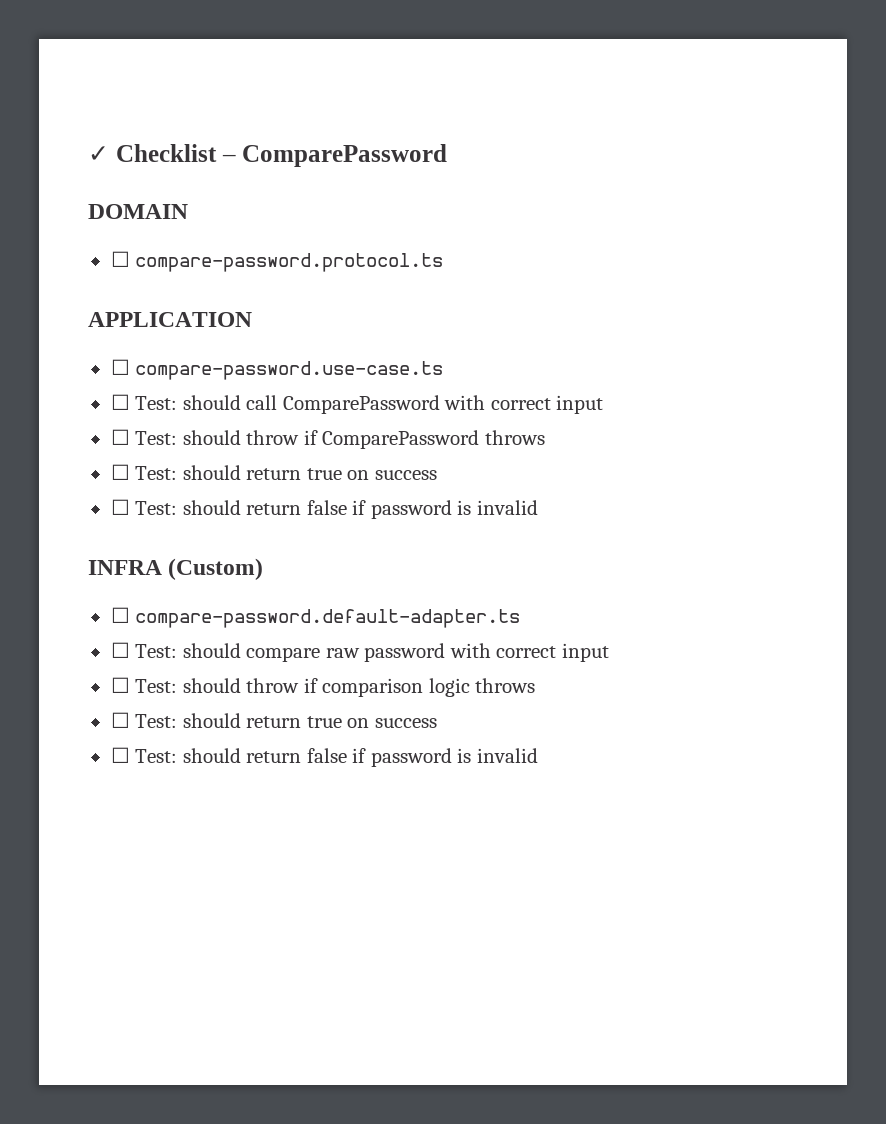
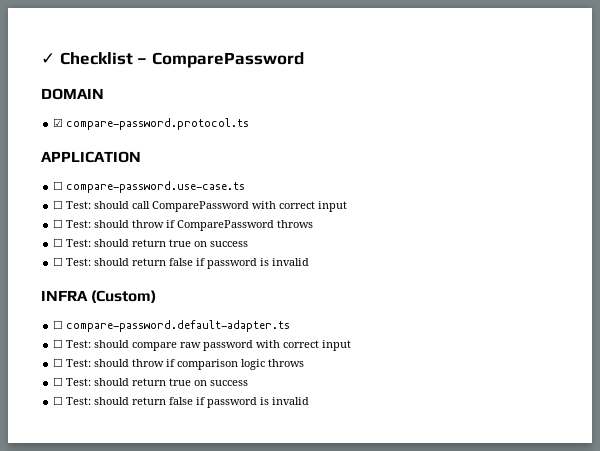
[110,251,130,267] ☐ -> [53,118,64,127] ☑

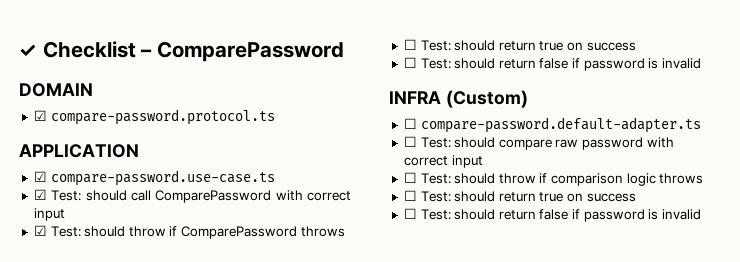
[53,181,64,190] ☐ -> [33,171,47,182] ☑
[53,200,64,209] ☐ -> [33,189,47,200] ☑
[53,219,64,228] ☐ -> [33,225,47,236] ☑

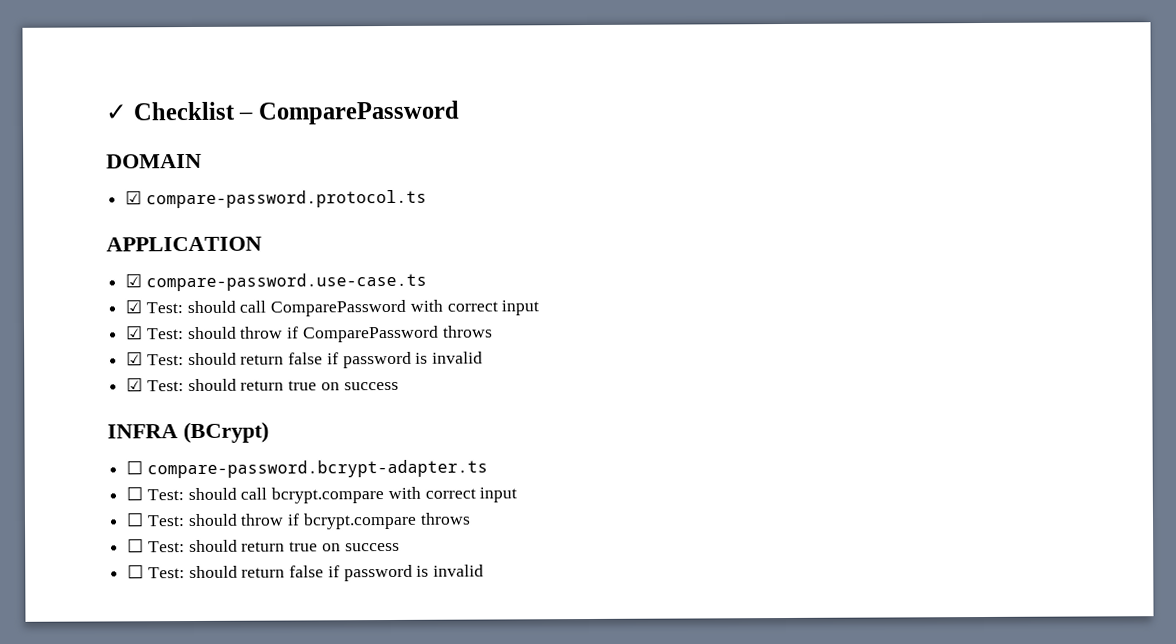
[403,39,636,51] [403,57,702,71] ☐ Test: should return true on success // ☐ Test: should return false if password is invalid -> [126,351,484,369] [126,377,399,392] ☑ Test: should return false if password is invalid // ☑ Test: should return true on success
[445,90,528,108] [403,117,701,133] [403,136,644,150] (Custom) // ☐ compare-password.default-adapter.ts // ☐ Test: should compare raw password -> [183,421,269,444] [126,459,488,479] [126,486,385,504] (BCrypt) // ☐ compare-password.bcrypt-adapter.ts // ☐ Test: should call bcrypt.compare
[551,173,656,186] comparison logic -> [302,512,417,530] bcrypt.compare

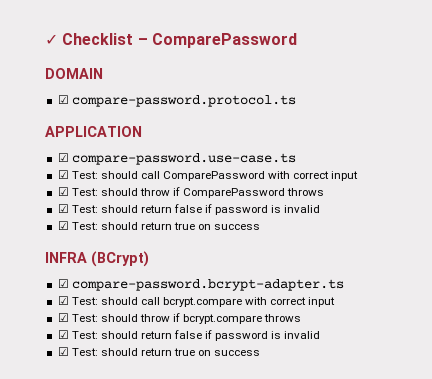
[126,460,144,475] ☐ -> [57,279,69,288] ☑
[126,486,144,501] ☐ -> [57,296,69,305] ☑
[126,512,145,527] ☐ -> [57,313,69,322] ☑
[127,538,400,553] [127,564,485,582] ☐ Test: should return true on success // ☐ Test: should return false if password is invalid -> [57,330,321,341] [57,347,261,356] ☑ Test: should return false if password is invalid // ☑ Test: should return true on success

